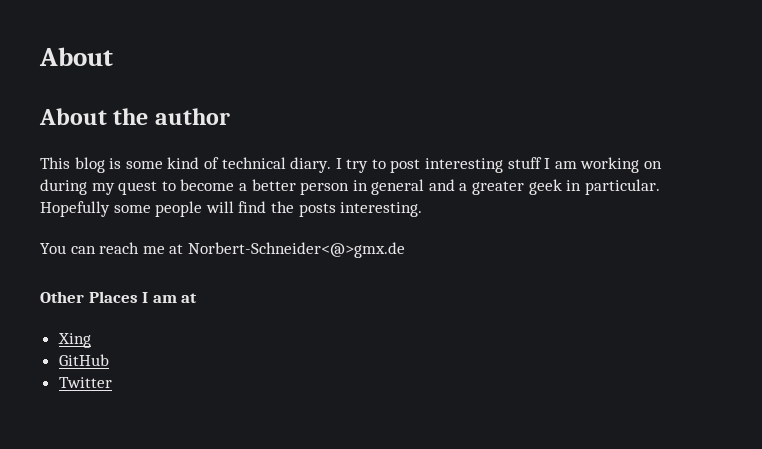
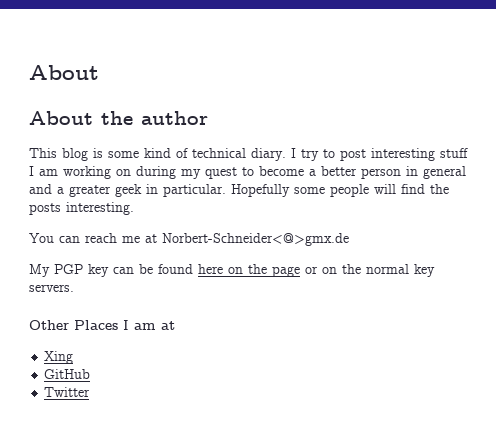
(405, 250) none -> [29,264,435,277] [29,284,74,292] // My PGP key can be found here on the page or on the normal key servers.

